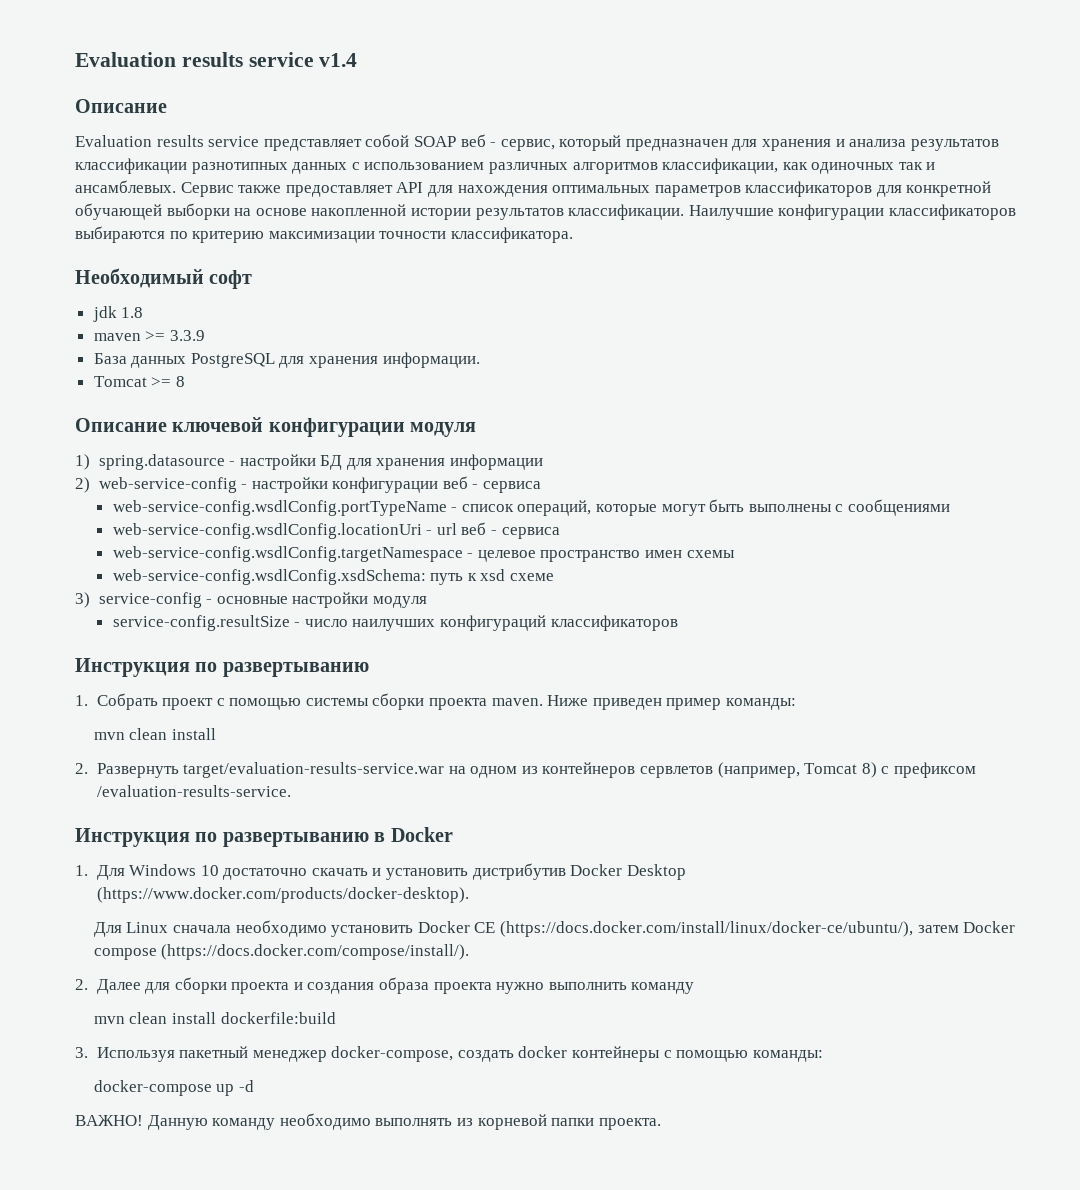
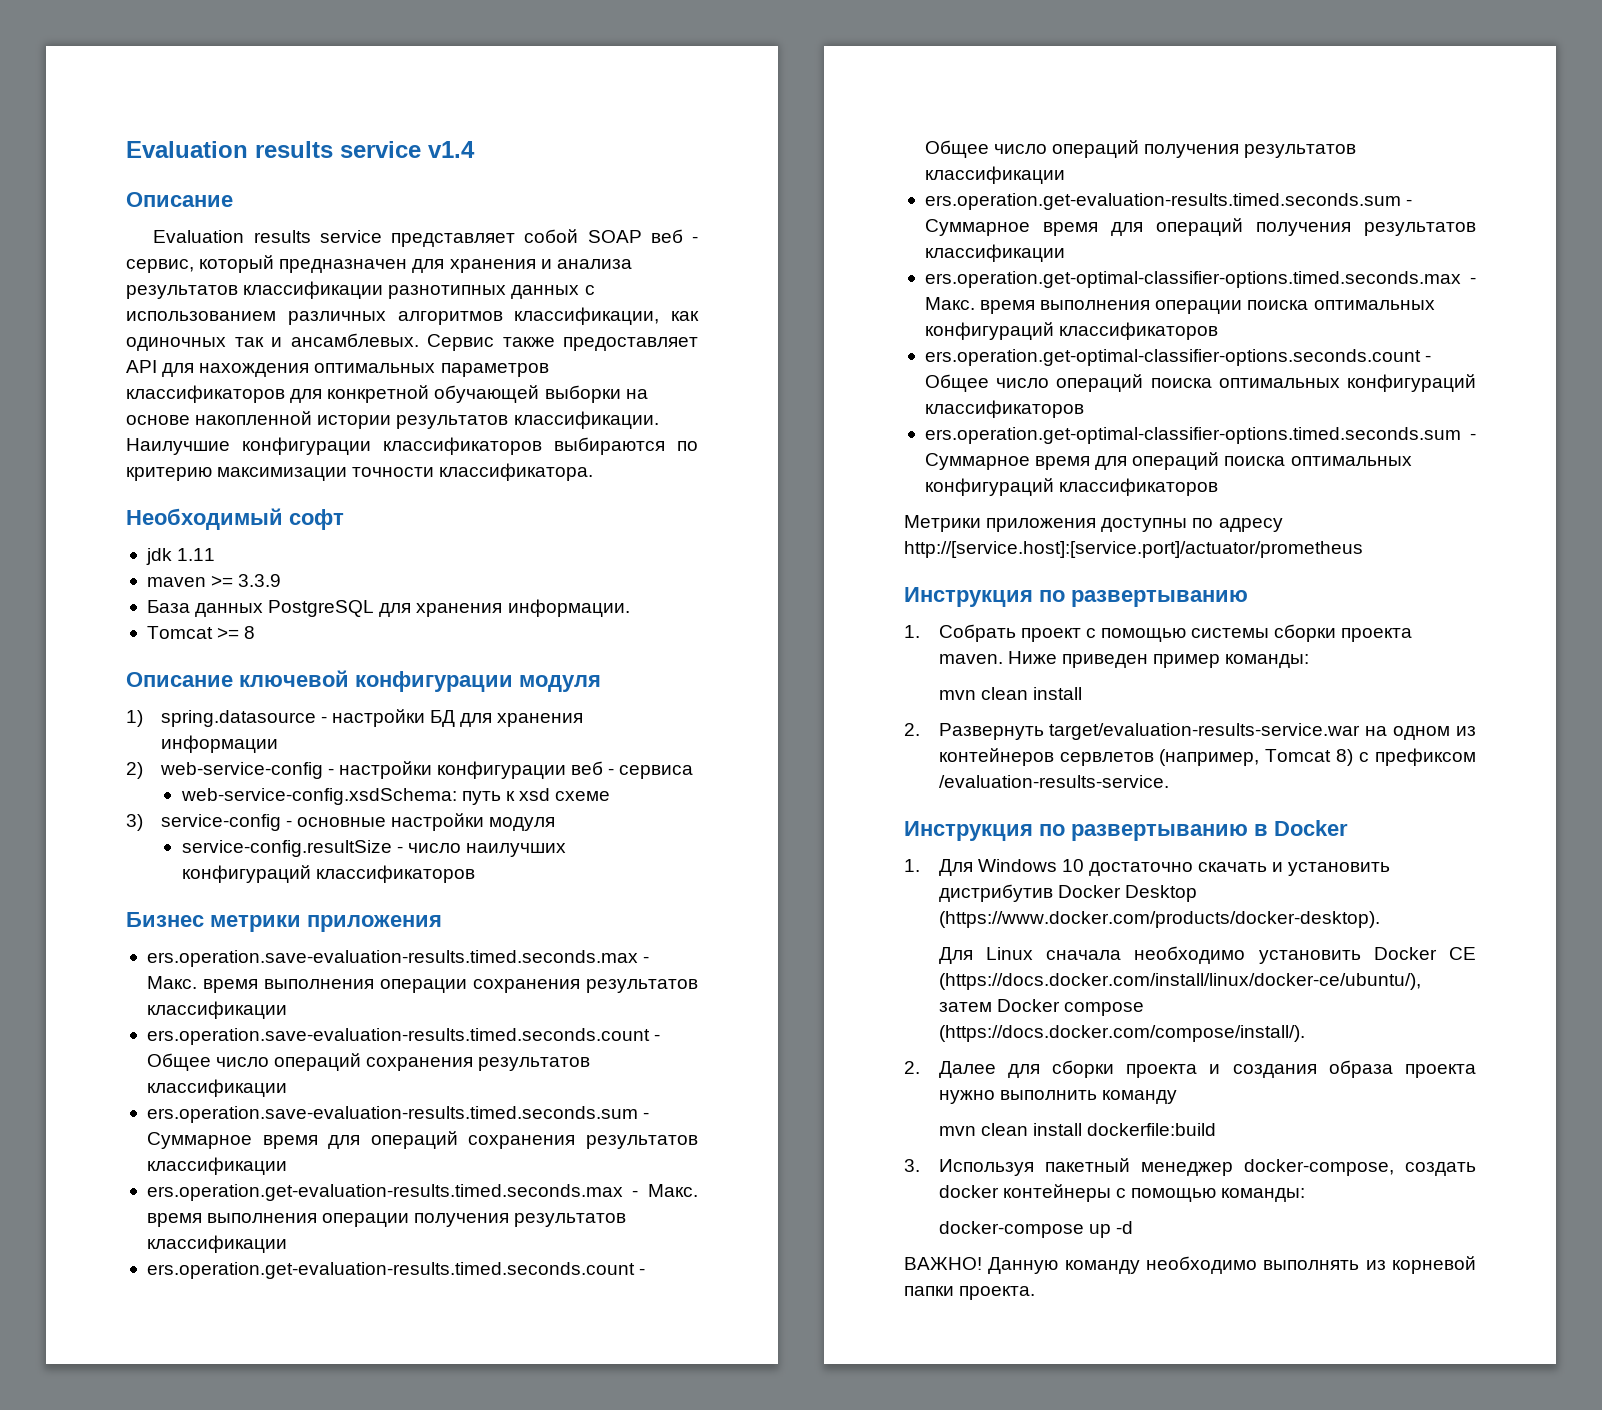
[121,307,144,318] 1.8 -> [177,548,216,561] 1.11
[112,499,950,516] [112,522,560,539] [112,546,735,562] [112,569,426,585] web-service-config.wsdlConfig.portTypeName - список операций, которые могут быть выполнены с сообщениями // web-service-config.wsdlConfig.locationUri - url веб - сервиса // web-service-config.wsdlConfig.targetNamespace - целевое пространство имен схемы // web-service-config.wsdlConfig.xsdSchema: -> [180,788,457,805] web-service-config.xsdSchema:
(678, 623) none -> [126,912,442,932] [146,950,650,967] [146,976,698,993] [146,1001,287,1019] [146,1028,661,1045] [146,1053,591,1071] [146,1079,287,1097] [146,1106,650,1123] [146,1131,698,1149] [146,1157,287,1175] [146,1184,699,1201] [146,1213,627,1227] [146,1235,287,1253] [146,1262,646,1279] [924,140,1357,158] [924,166,1065,184] [924,193,1413,210] [924,218,1476,236] [924,244,1065,262] [924,271,1476,288] [924,297,1435,314] [924,322,1219,340] [924,349,1432,366] [924,374,1476,392] [924,400,1084,418] [924,427,1476,444] [924,452,1412,470] [924,478,1219,496] [904,515,1283,532] [904,541,1363,558] // Бизнес метрики приложения // ers.operation.save-evaluation-results.timed.seconds.max - Макс. время выполнения операции сохранения результатов классификации // ers.operation.save-evaluation-results.timed.seconds.count - Общее число операций сохранения результатов классификации // ers.operation.save-evaluation-results.timed.seconds.sum - Суммарное время для операций сохранения результатов классификации // ers.operation.get-evaluation-results.timed.seconds.max - Макс. время выполнения операции получения результатов классификации // ers.operation.get-evaluation-results.timed.seconds.count - Общее число операций получения результатов классификации // ers.operation.get-evaluation-results.timed.seconds.sum - Суммарное время для операций получения результатов классификации // ers.operation.get-optimal-classifier-options.timed.seconds.max - Макс. время выполнения операции поиска оптимальных конфигураций классификаторов // ers.operation.get-optimal-classifier-options.seconds.count - Общее число операций поиска оптимальных конфигураций классификаторов // ers.operation.get-optimal-classifier-options.timed.seconds.sum - Суммарное время для операций поиска оптимальных конфигураций классификаторов // Метрики приложения доступны по адресу http://[service.host]:[service.port]/actuator/prometheus

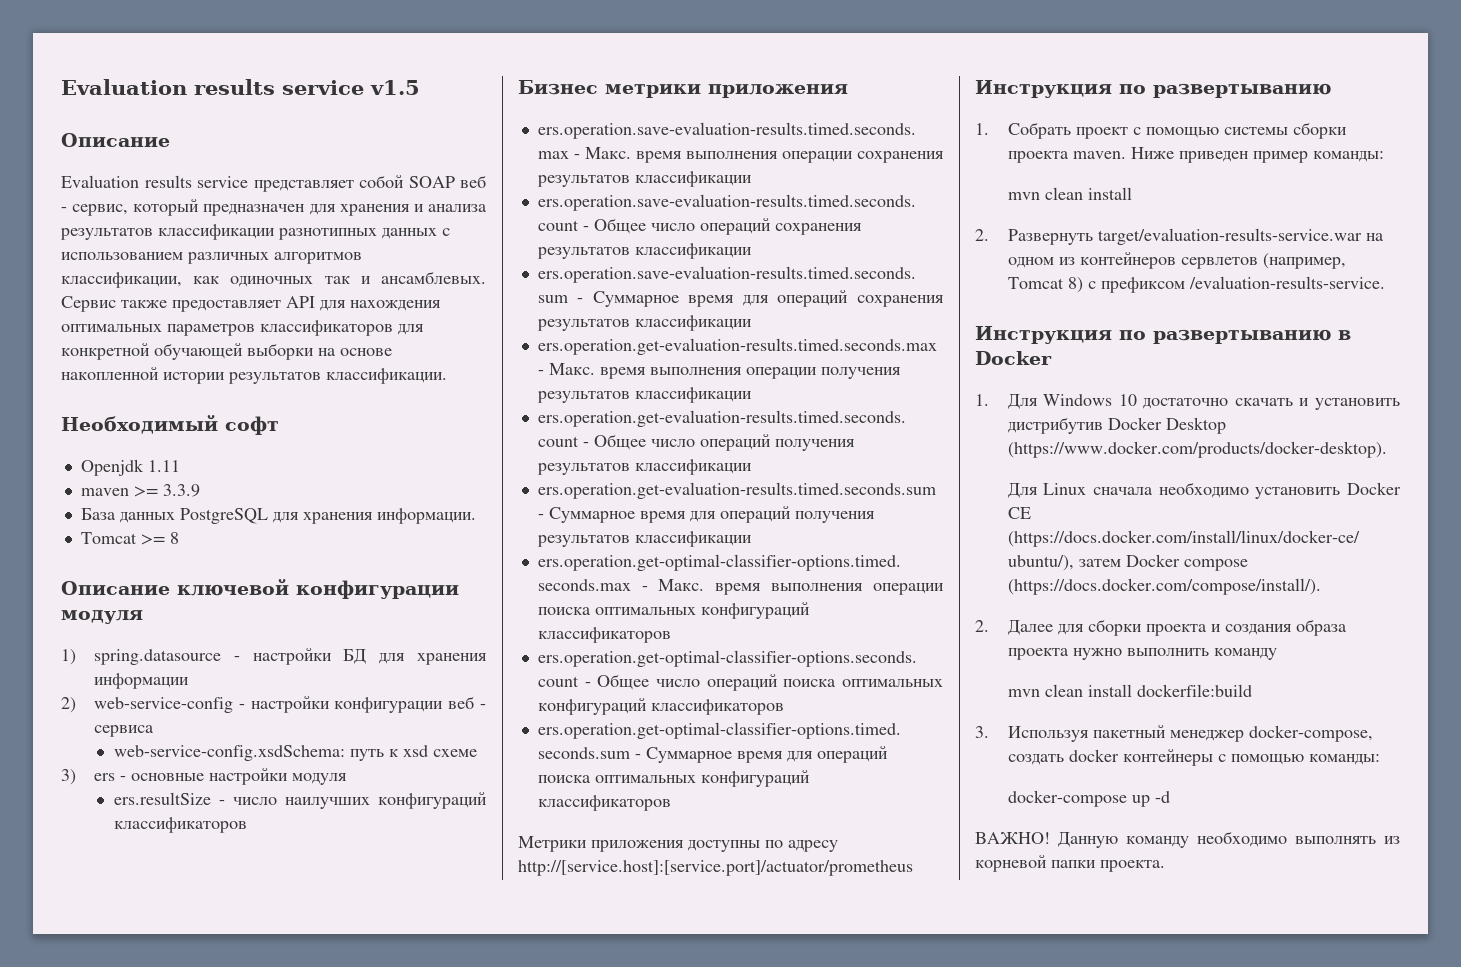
[126,141,475,158] Evaluation results service v1.4 -> [61,79,420,95] Evaluation results service v1.5
[126,437,698,455] [126,463,594,481] Наилучшие конфигурации классификаторов выбираются по критерию максимизации точности классификатора. -> (447, 376) none
[145,548,172,565] jdk -> [80,459,144,476] Openjdk
[160,814,281,831] service-config -> [93,773,115,781] ers
[181,840,392,857] service-config.resultSize -> [113,792,211,805] ers.resultSize

